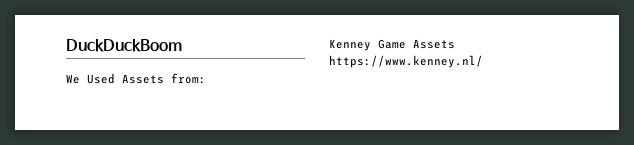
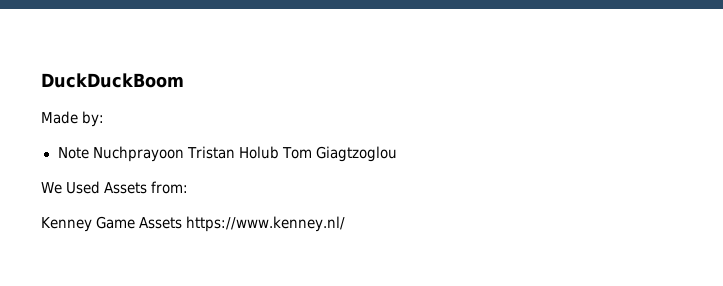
(182, 45) none -> [41,111,105,127] [57,146,397,162] // Made by: // Note Nuchprayoon Tristan Holub Tom Giagtzoglou

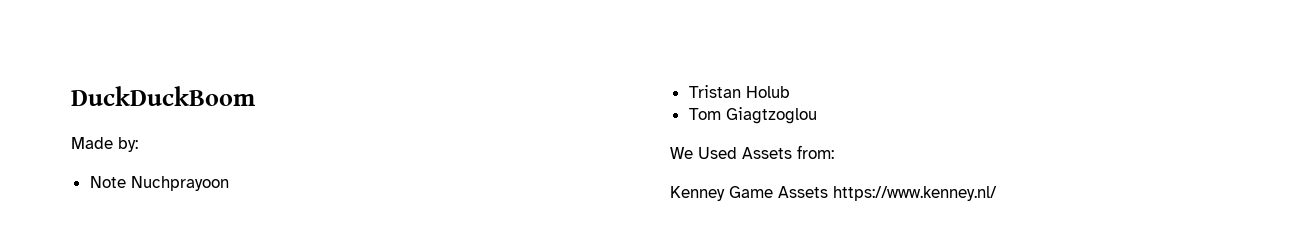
(184, 154) none -> (229, 183) //
(279, 152) none -> (790, 92) //

